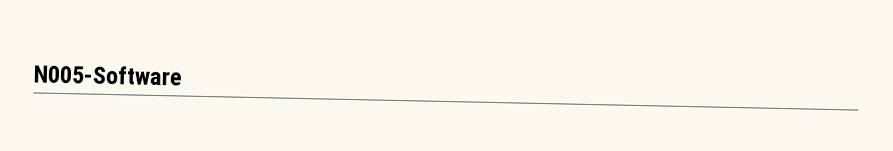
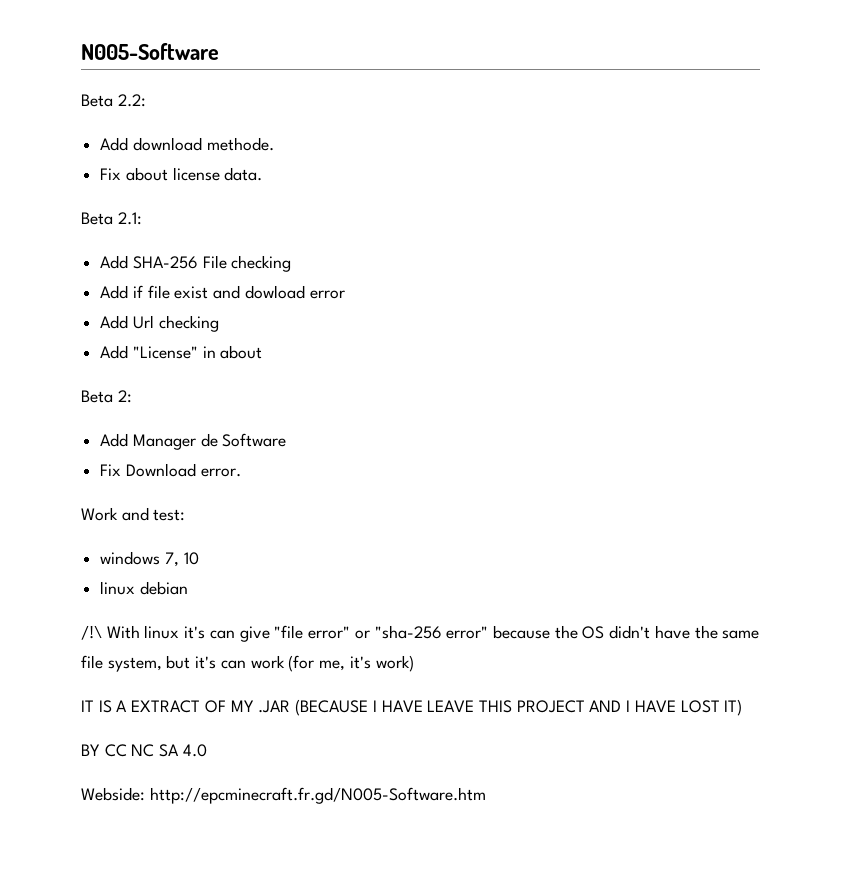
(183, 75) none -> [81,94,146,107] [100,137,274,151] [100,167,263,181] [81,212,142,225] [100,255,292,272] [100,285,345,299] [100,315,219,332] [100,345,263,359] [81,390,132,403] [100,433,287,450] [100,463,241,477] [81,507,186,521] [100,551,199,567] [100,581,188,595] [81,625,760,642] [81,655,414,672] [81,699,743,716] [81,744,207,757] [81,787,486,804] // Beta 2.2: // Add download methode. // Fix about license data. // Beta 2.1: // Add SHA-256 File checking // Add if file exist and dowload error // Add Url checking // Add "License" in about // Beta 2: // Add Manager de Software // Fix Download error. // Work and test: // windows 7, 10 // linux debian // /!\ With linux it's can give "file error" or "sha-256 error" because the OS didn't have the same file system, but it's can work (for me, it's work) // IT IS A EXTRACT OF MY .JAR (BECAUSE I HAVE LEAVE THIS PROJECT AND I HAVE LOST IT) // BY CC NC SA 4.0 // Webside: http://epcminecraft.fr.gd/N005-Software.htm

